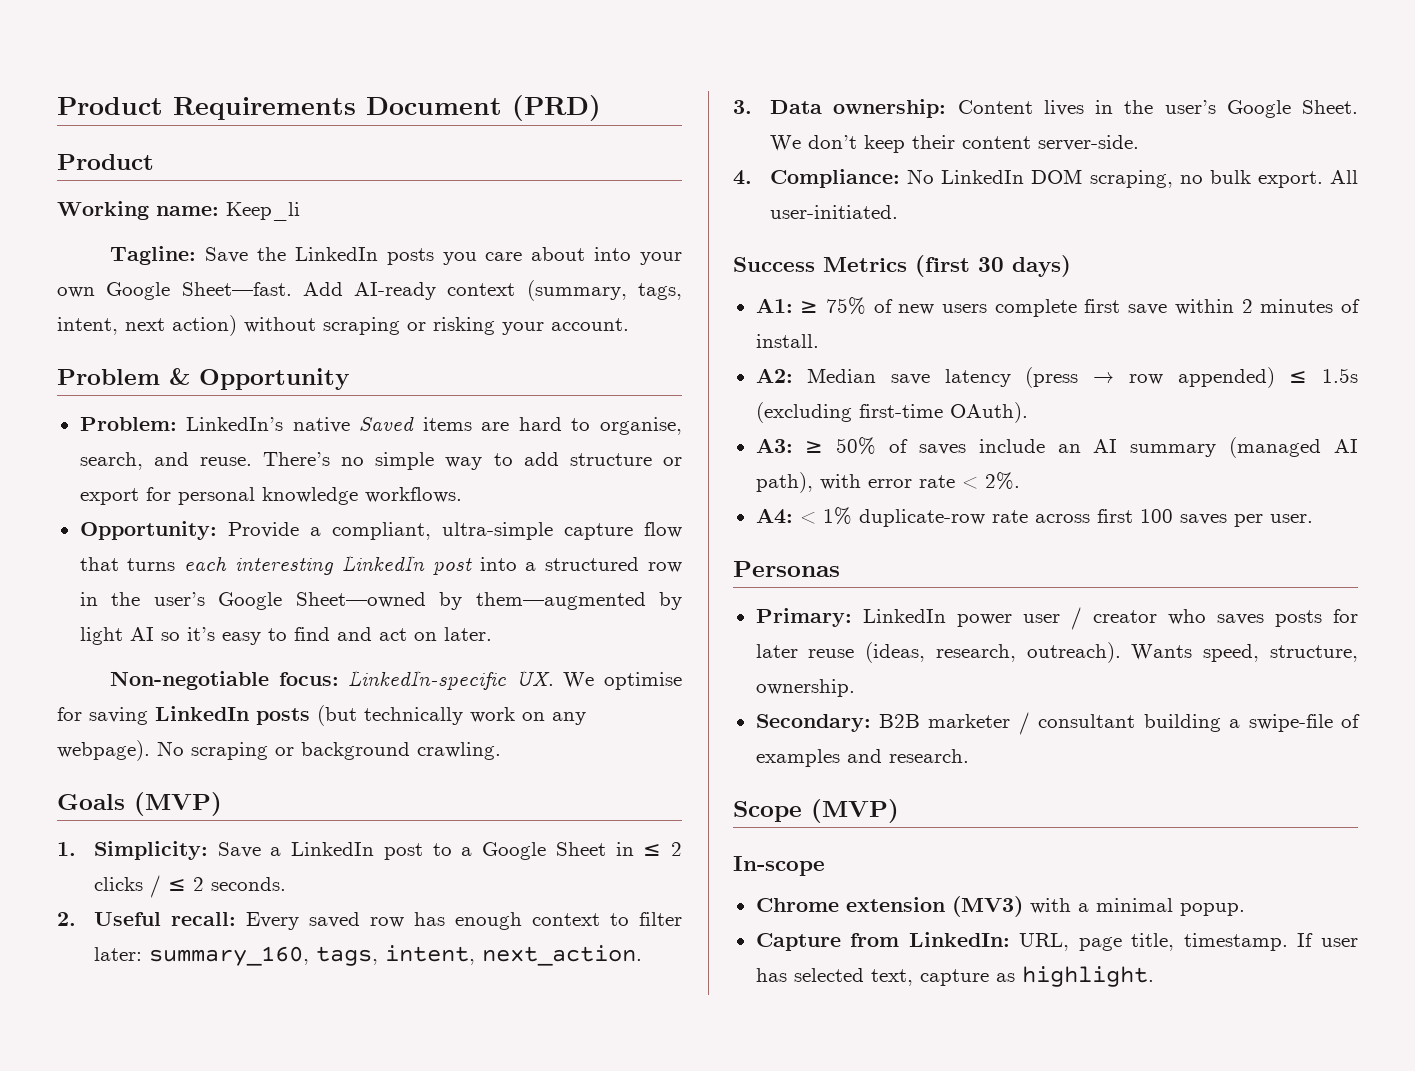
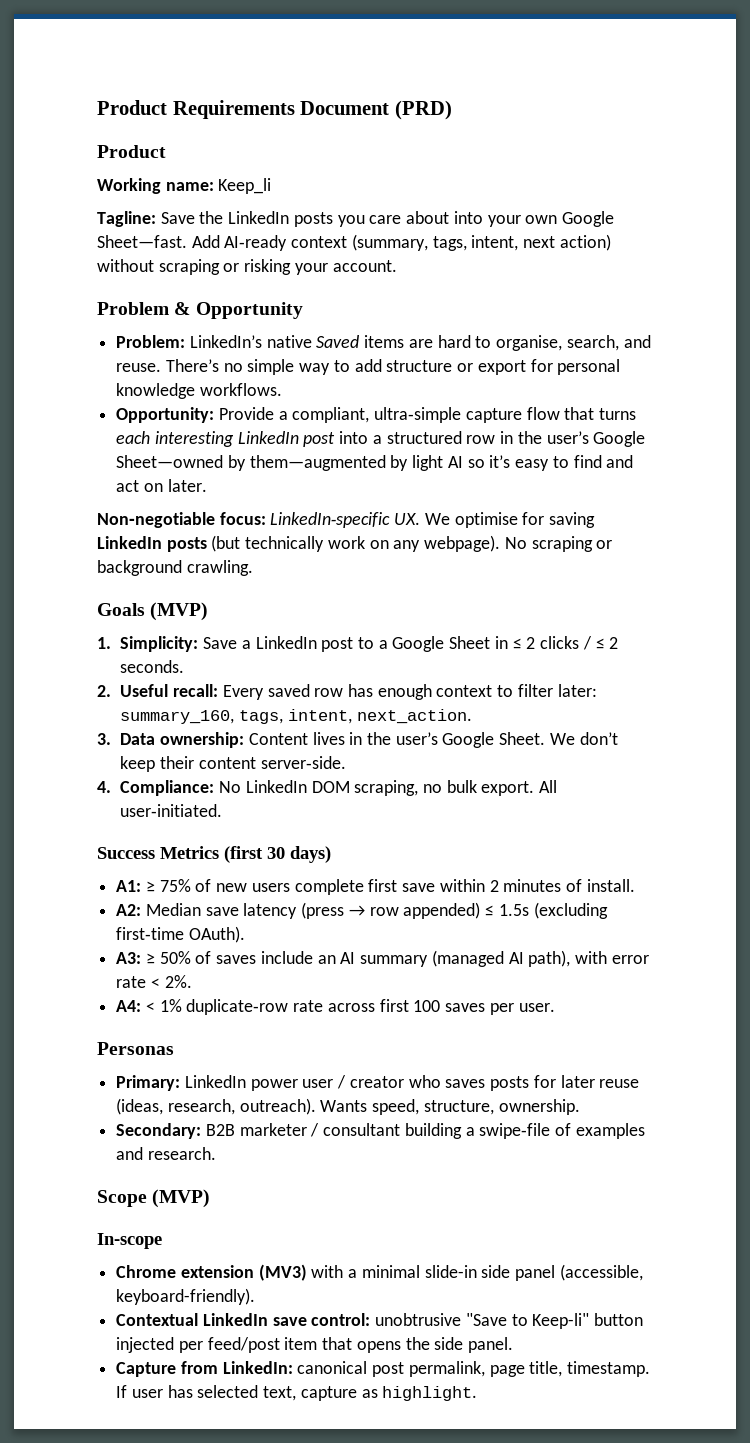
[1179,903,1245,916] popup. -> [424,1264,643,1281] [116,1288,256,1305] [116,1313,644,1329] [116,1337,514,1353] slide-in side panel (accessible, keyboard-friendly). // Contextual LinkedIn save control: unobtrusive "Save to Keep-li" button injected per feed/post item that opens the side panel.
[1019,933,1070,951] URL, -> [297,1361,485,1377] canonical post permalink,

